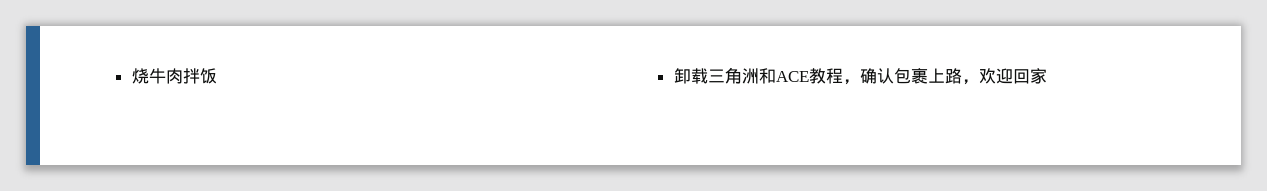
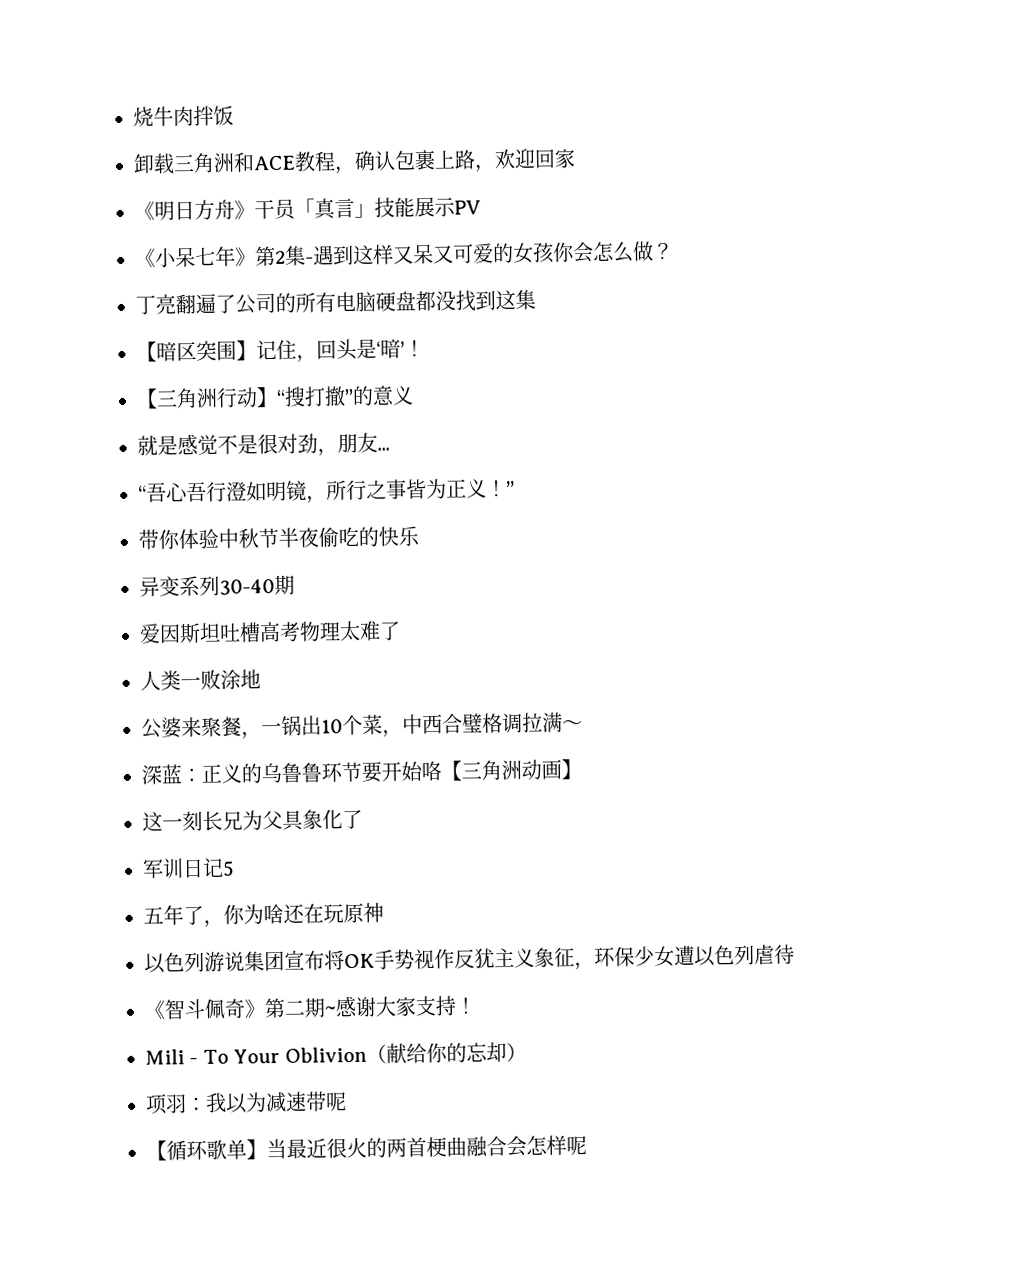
(1047, 76) none -> [134,196,481,221] [135,241,674,268] [135,289,536,315] [136,338,425,363] [136,385,414,409] [137,432,390,457] [138,478,515,504] [138,526,420,550] [139,574,295,597] [139,620,401,644] [140,669,261,691] [141,712,583,740] [141,759,582,785] [142,809,363,832] [142,857,235,879] [143,902,384,928] [144,944,795,974] [144,995,476,1020] [145,1042,527,1065] [145,1091,347,1115] [146,1135,587,1161] // 《明日方舟》干员「真言」技能展示PV // 《小呆七年》第2集-遇到这样又呆又可爱的女孩你会怎么做？ // 丁亮翻遍了公司的所有电脑硬盘都没找到这集 // 【暗区突围】记住，回头是‘暗’！ // 【三角洲行动】“搜打撤”的意义 // 就是感觉不是很对劲，朋友... // “吾心吾行澄如明镜，所行之事皆为正义！” // 带你体验中秋节半夜偷吃的快乐 // 异变系列30-40期 // 爱因斯坦吐槽高考物理太难了 // 人类一败涂地 // 公婆来聚餐，一锅出10个菜，中西合璧格调拉满～ // 深蓝：正义的乌鲁鲁环节要开始咯【三角洲动画】 // 这一刻长兄为父具象化了 // 军训日记5 // 五年了，你为啥还在玩原神 // 以色列游说集团宣布将OK手势视作反犹主义象征，环保少女遭以色列虐待 // 《智斗佩奇》第二期~感谢大家支持！ // Mili - To Your Oblivion（献给你的忘却） // 项羽：我以为减速带呢 // 【循环歌单】当最近很火的两首梗曲融合会怎样呢

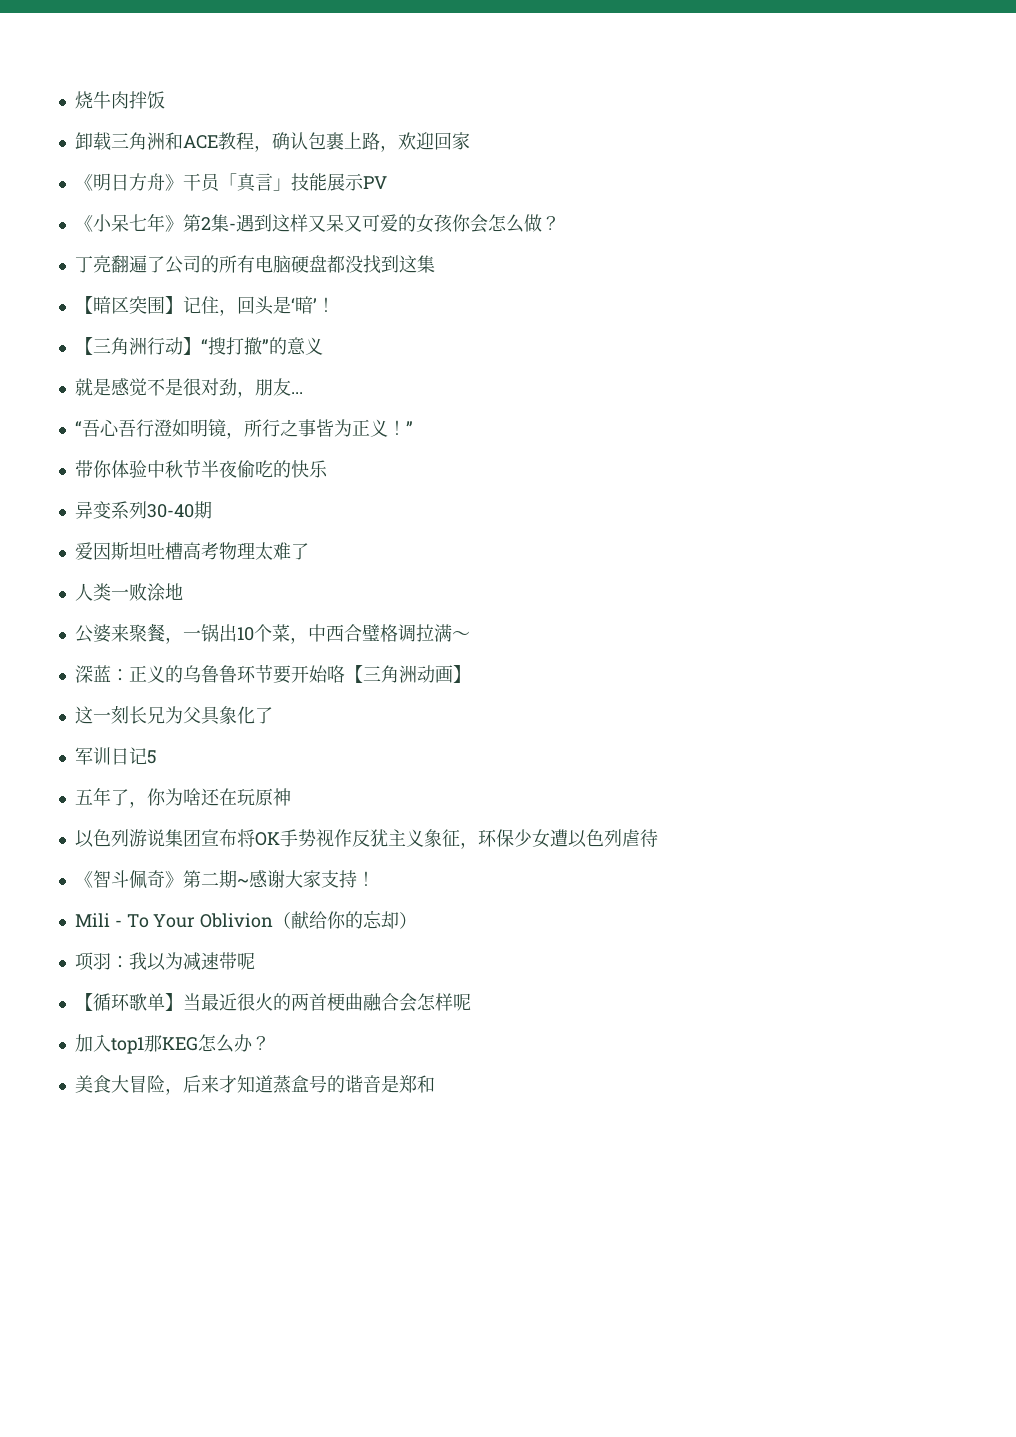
(587, 1146) none -> [74,1034,270,1054] [74,1075,435,1095] // 加入top1那KEG怎么办？ // 美食大冒险，后来才知道蒸盒号的谐音是郑和

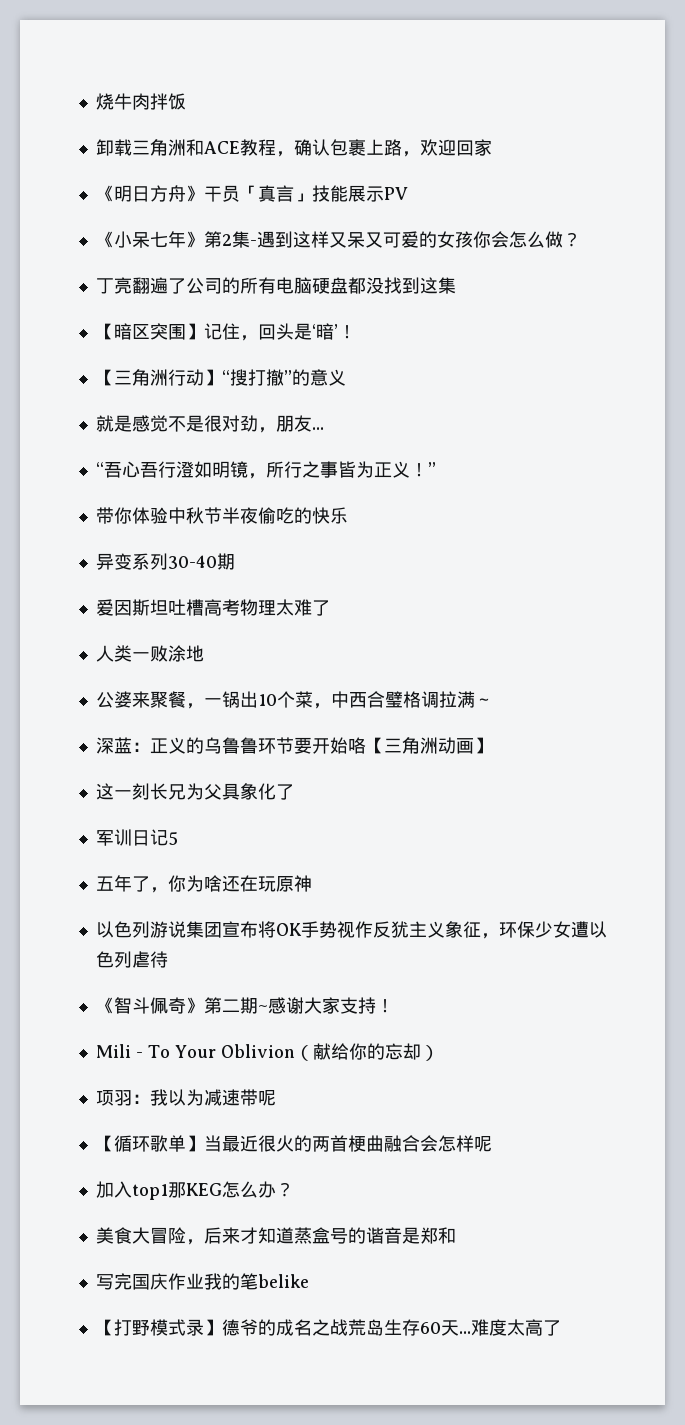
(435, 1084) none -> [95,1273,309,1290] [95,1319,561,1336] // 写完国庆作业我的笔belike // 【打野模式录】德爷的成名之战荒岛生存60天...难度太高了

